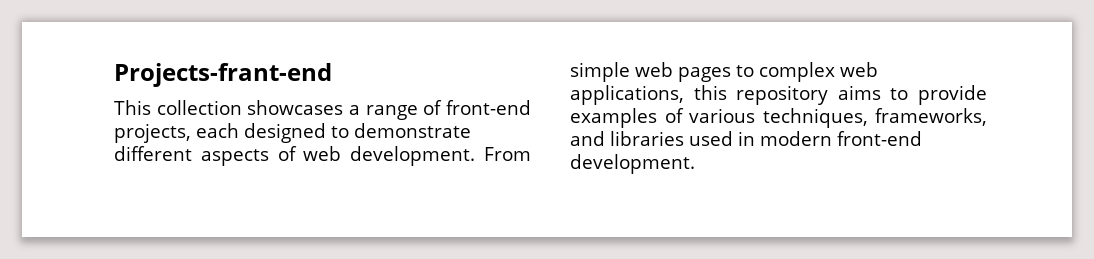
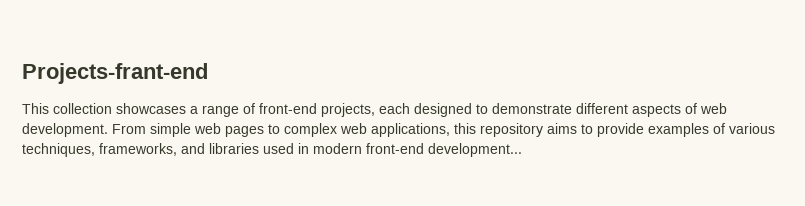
[570,154,695,174] development. -> [428,143,522,157] development...

